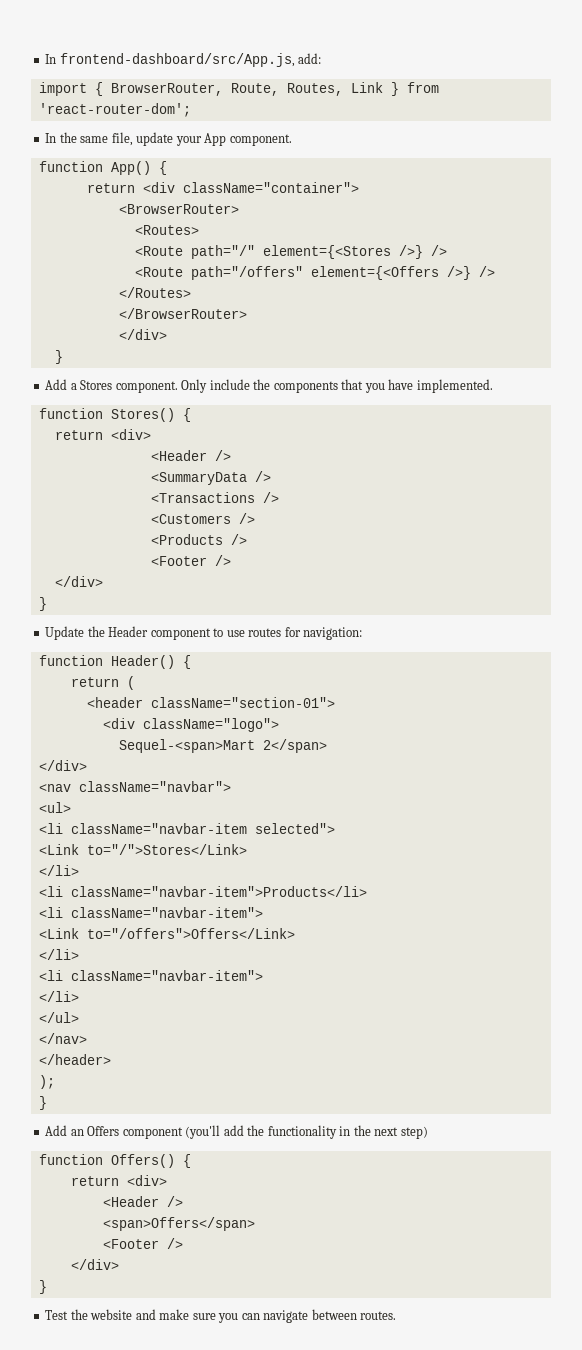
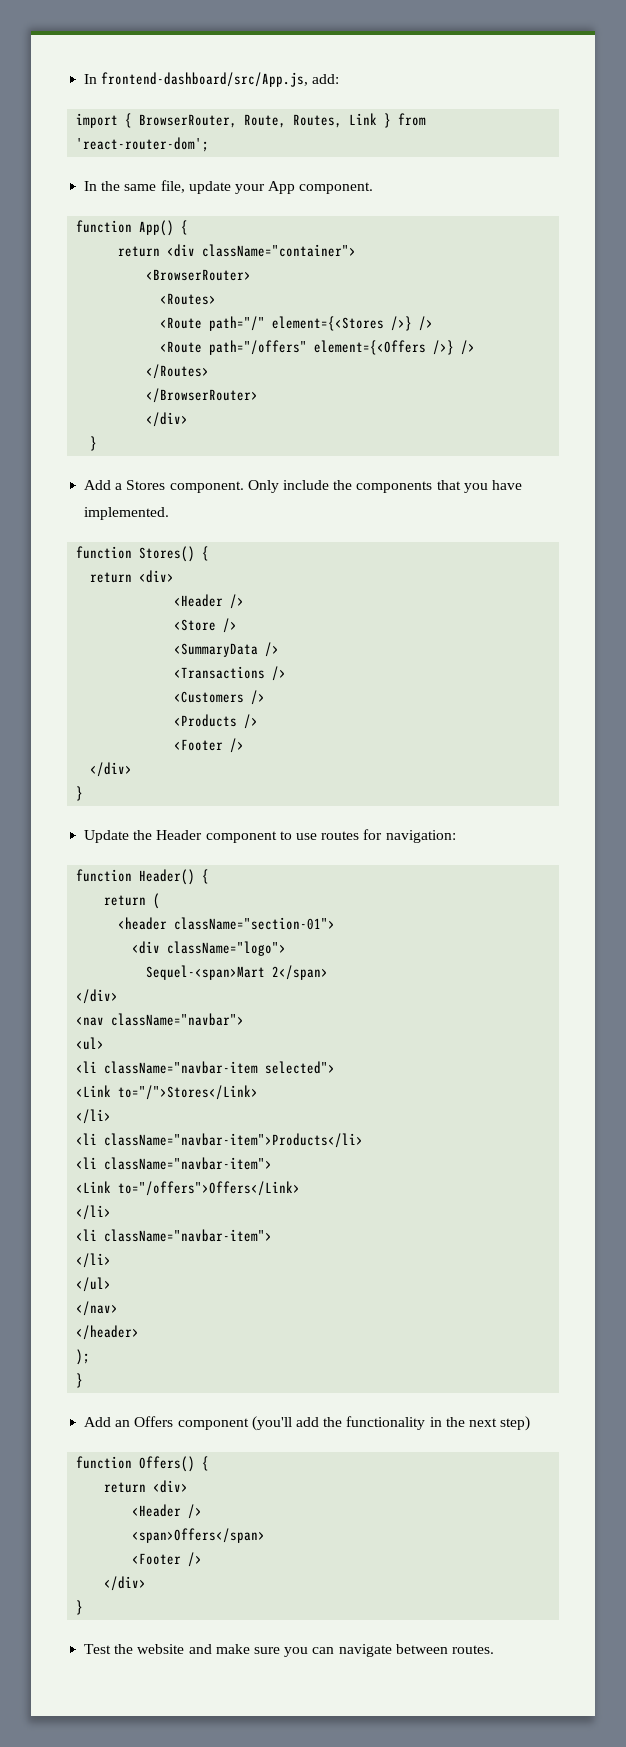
(231, 455) none -> [174,618,238,633] // <Store />

